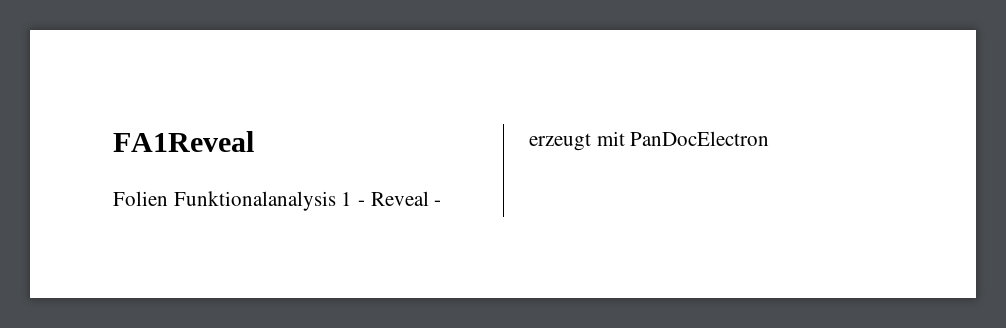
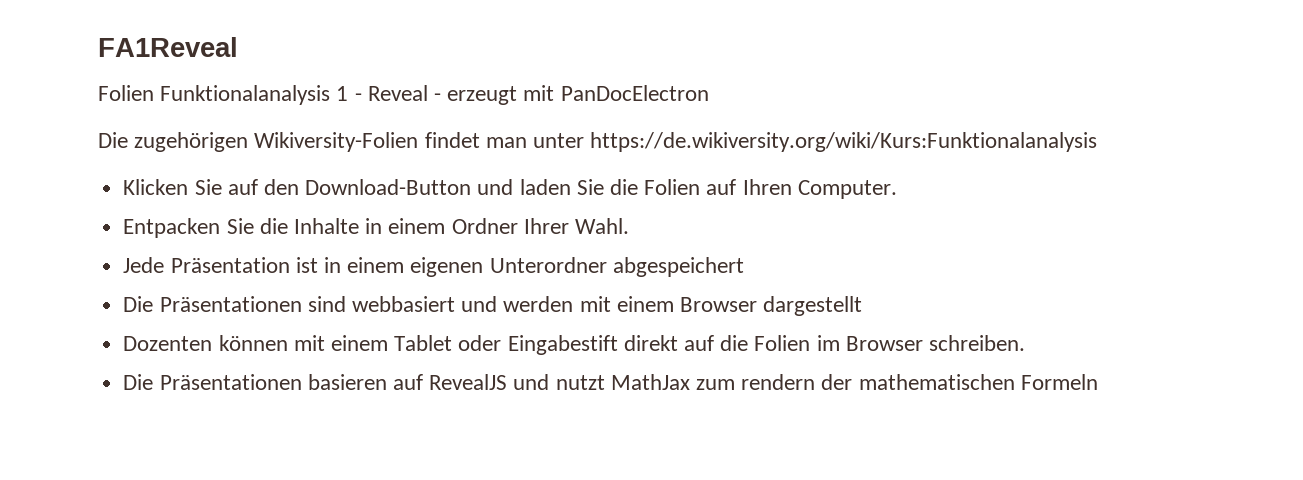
(770, 138) none -> [98,132,1098,152] [123,179,897,199] [123,218,629,238] [123,257,744,277] [123,296,863,316] [123,335,1026,355] [123,374,1098,390] // Die zugehörigen Wikiversity-Folien findet man unter https://de.wikiversity.org/wiki/Kurs:Funktionalanalysis // Klicken Sie auf den Download-Button und laden Sie die Folien auf Ihren Computer. // Entpacken Sie die Inhalte in einem Ordner Ihrer Wahl. // Jede Präsentation ist in einem eigenen Unterordner abgespeichert // Die Präsentationen sind webbasiert und werden mit einem Browser dargestellt // Dozenten können mit einem Tablet oder Eingabestift direkt auf die Folien im Browser schreiben. // Die Präsentationen basieren auf RevealJS und nutzt MathJax zum rendern der mathematischen Formeln

